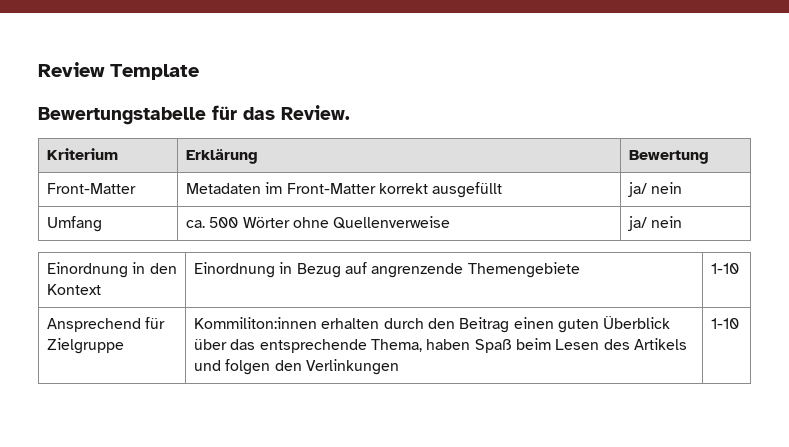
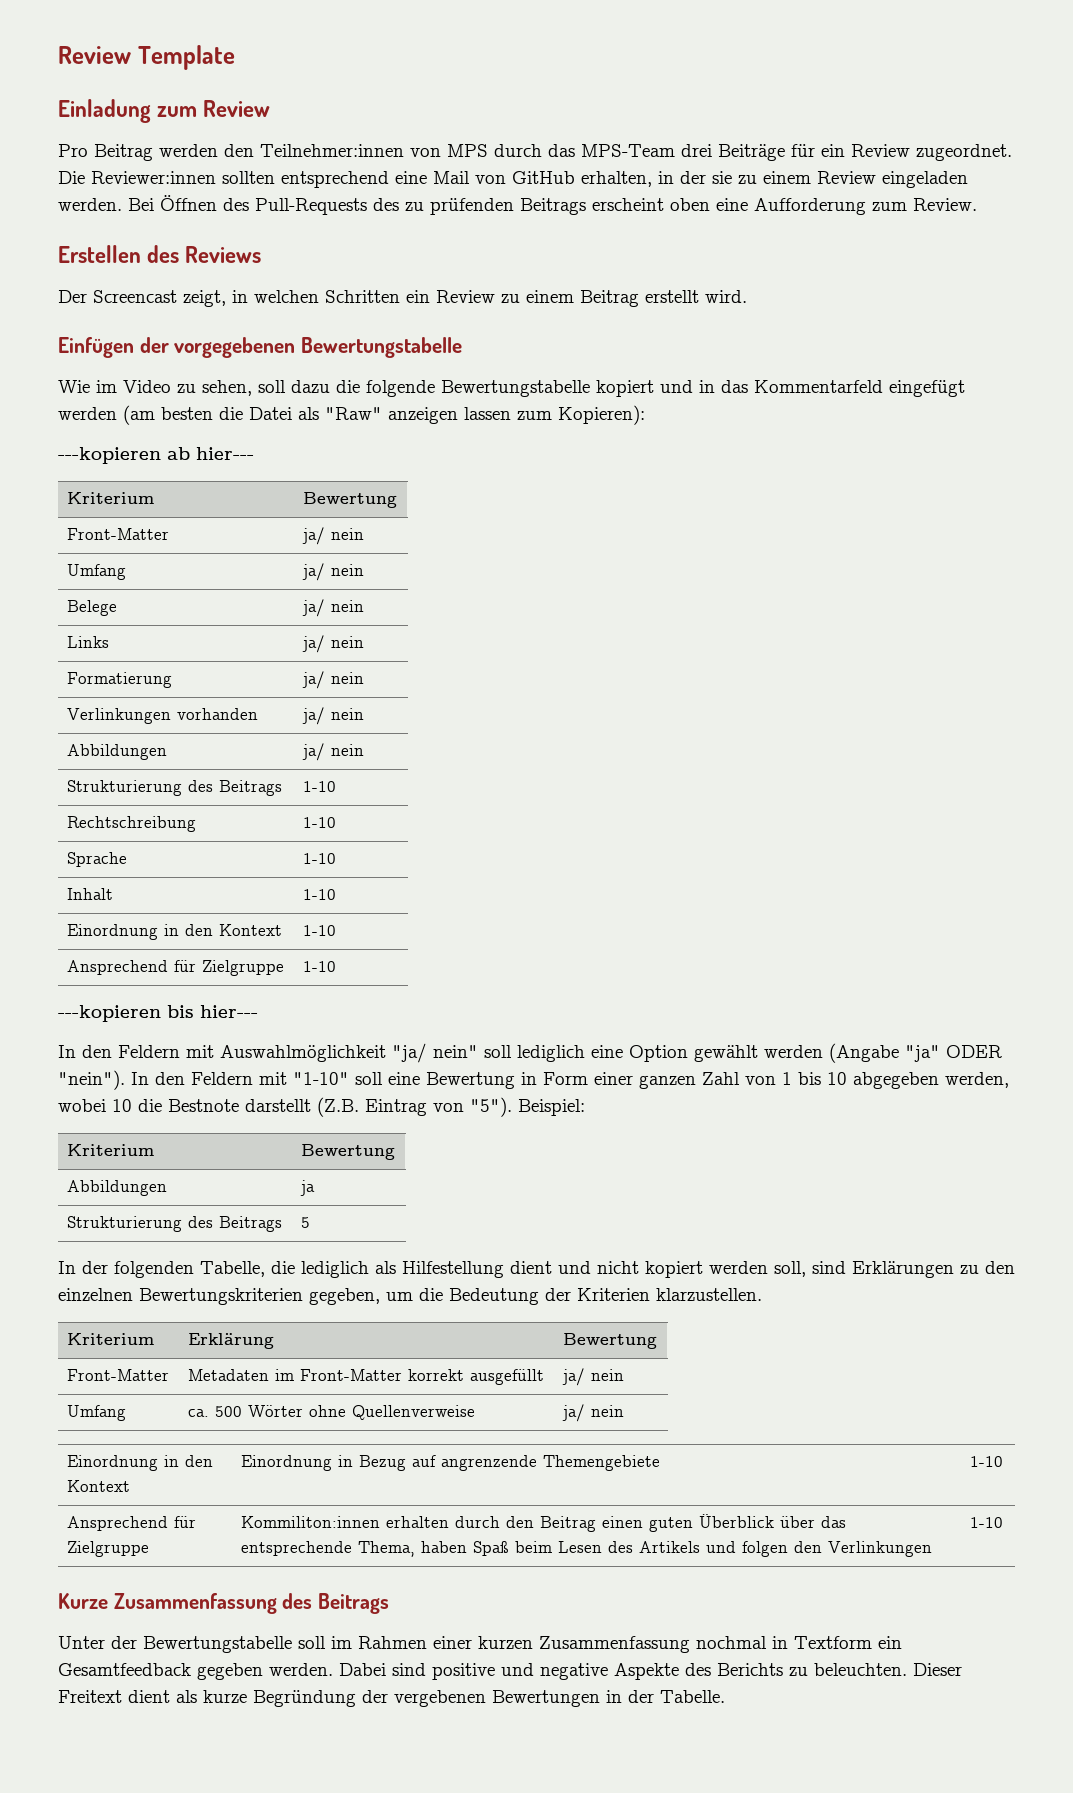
[38,105,350,125] Bewertungstabelle für das Review. -> [58,99,271,123] [58,144,1012,161] [58,171,968,188] [58,195,977,215] [58,245,262,263] [58,290,747,307] [58,337,463,358] [58,380,965,397] [58,405,645,425] [58,447,254,464] [67,492,155,504] [303,492,398,508] [67,528,170,540] [302,527,365,545] [67,564,127,580] [302,563,365,581] [67,600,118,616] [302,599,365,617] [67,636,110,648] [302,635,365,653] [67,672,173,688] [302,671,365,689] [67,708,259,724] [302,707,365,725] [67,744,168,760] [302,743,365,761] [67,780,283,796] [303,781,337,792] [67,816,197,832] [303,817,337,828] [67,852,128,867] [303,853,337,864] [67,888,114,900] [303,889,337,900] [67,924,283,940] [303,925,337,936] [67,960,285,976] [303,961,337,972] [58,1005,258,1022] [58,1043,1002,1063] [58,1070,1009,1090] [58,1097,585,1117] [67,1144,155,1156] [301,1144,396,1160] [67,1180,168,1196] [300,1180,316,1196] [67,1216,283,1232] [301,1217,311,1228] [58,1261,1015,1278] [58,1288,762,1305] Einladung zum Review // Pro Beitrag werden den Teilnehmer:innen von MPS durch das MPS-Team drei Beiträge für ein Review zugeordnet. Die Reviewer:innen sollten entsprechend eine Mail von GitHub erhalten, in der sie zu einem Review eingeladen werden. Bei Öffnen des Pull-Requests des zu prüfenden Beitrags erscheint oben eine Aufforderung zum Review. // Erstellen des Reviews // Der Screencast zeigt, in welchen Schritten ein Review zu einem Beitrag erstellt wird. // Einfügen der vorgegebenen Bewertungstabelle // Wie im Video zu sehen, soll dazu die folgende Bewertungstabelle kopiert und in das Kommentarfeld eingefügt werden (am besten die Datei als "Raw" anzeigen lassen zum Kopieren): // ---kopieren ab hier--- // Kriterium | Bewertung // Front-Matter | ja/ nein // Umfang | ja/ nein // Belege | ja/ nein // Links | ja/ nein // Formatierung | ja/ nein // Verlinkungen vorhanden | ja/ nein // Abbildungen | ja/ nein // Strukturierung des Beitrags | 1-10 // Rechtschreibung | 1-10 // Sprache | 1-10 // Inhalt | 1-10 // Einordnung in den Kontext | 1-10 // Ansprechend für Zielgruppe | 1-10 // ---kopieren bis hier--- // In den Feldern mit Auswahlmöglichkeit "ja/ nein" soll lediglich eine Option gewählt werden (Angabe "ja" ODER "nein"). In den Feldern mit "1-10" soll eine Bewertung in Form einer ganzen Zahl von 1 bis 10 abgegeben werden, wobei 10 die Bestnote darstellt (Z.B. Eintrag von "5"). Beispiel: // Kriterium | Bewertung // Abbildungen | ja // Strukturierung des Beitrags | 5 // In der folgenden Tabelle, die lediglich als Hilfestellung dient und nicht kopiert werden soll, sind Erklärungen zu den einzelnen Bewertungskriterien gegeben, um die Bedeutung der Kriterien klarzustellen.
(740, 323) none -> [58,1593,390,1614] [58,1636,902,1653] [58,1663,962,1680] [58,1690,725,1707] // Kurze Zusammenfassung des Beitrags // Unter der Bewertungstabelle soll im Rahmen einer kurzen Zusammenfassung nochmal in Textform ein Gesamtfeedback gegeben werden. Dabei sind positive und negative Aspekte des Berichts zu beleuchten. Dieser Freitext dient als kurze Begründung der vergebenen Bewertungen in der Tabelle.

